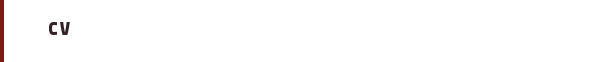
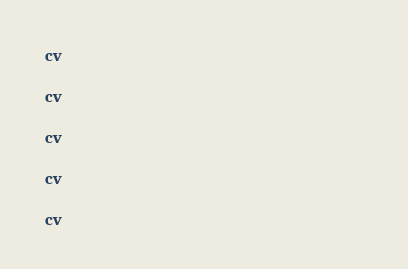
[46,22,70,35] cv -> [45,53,62,61] [45,94,62,102] [45,135,62,143] [45,176,62,184] [45,217,62,225] cv // cv // cv // cv // cv

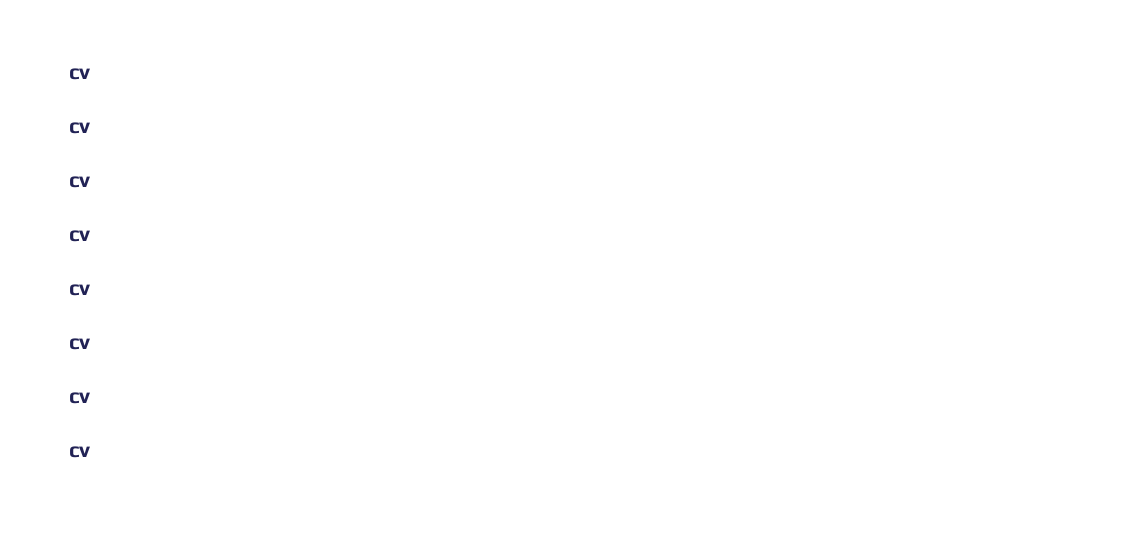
[45,53,62,61] [45,94,62,102] [45,135,62,143] [45,176,62,184] [45,217,62,225] cv // cv // cv // cv // cv -> [69,68,90,80] [69,122,90,134] [69,176,90,188] [69,230,90,242] [69,284,90,296] [69,338,90,350] [69,392,90,404] [69,446,90,458] cv // cv // cv // cv // cv // cv // cv // cv

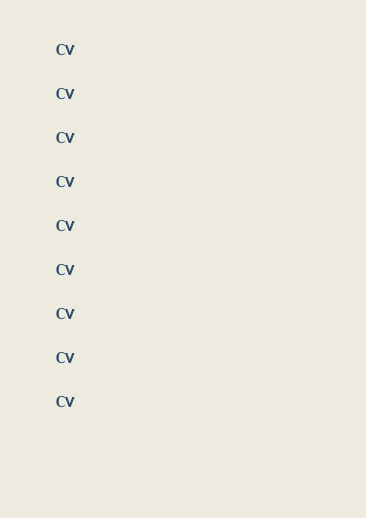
[69,68,90,80] [69,122,90,134] [69,176,90,188] [69,230,90,242] [69,284,90,296] [69,338,90,350] [69,392,90,404] [69,446,90,458] cv // cv // cv // cv // cv // cv // cv // cv -> [56,43,75,56] [56,87,75,100] [56,131,75,144] [56,175,75,188] [56,219,75,232] [56,263,75,276] [56,307,75,320] [56,351,75,364] [56,395,75,408] cv // cv // cv // cv // cv // cv // cv // cv // cv

